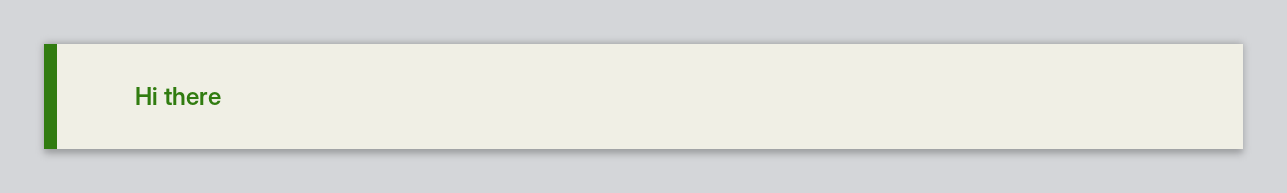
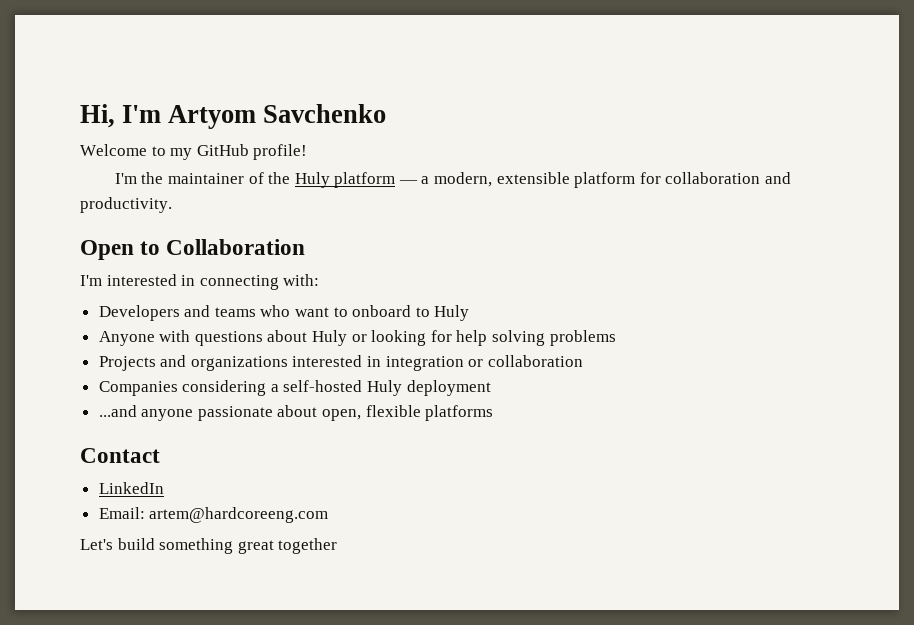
[135,87,222,105] Hi there -> [80,104,387,129] [80,144,308,160] [114,172,791,188] [80,197,172,213] [80,239,306,260] [80,274,320,290] [98,305,470,321] [98,330,616,346] [98,355,583,371] [98,380,491,396] [98,405,494,421] [80,448,160,463] [98,482,164,494] [98,507,329,523] [80,538,338,554] Hi, I'm Artyom Savchenko // Welcome to my GitHub profile! // I'm the maintainer of the Huly platform — a modern, extensible platform for collaboration and productivity. // Open to Collaboration // I'm interested in connecting with: // Developers and teams who want to onboard to Huly // Anyone with questions about Huly or looking for help solving problems // Projects and organizations interested in integration or collaboration // Companies considering a self-hosted Huly deployment // ...and anyone passionate about open, flexible platforms // Contact // LinkedIn // Email: artem@hardcoreeng.com // Let's build something great together

